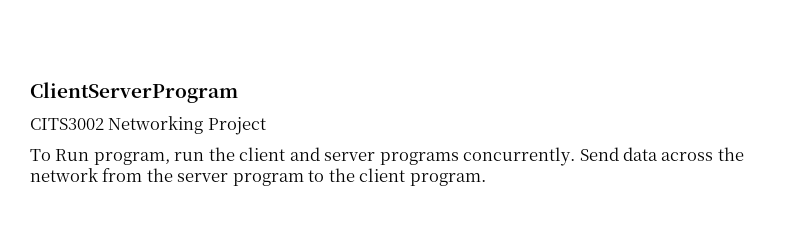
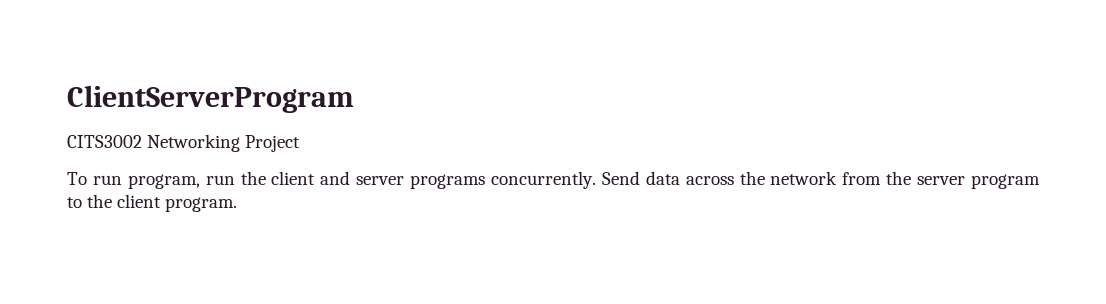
[55,149,90,161] Run -> [92,175,122,185] run

